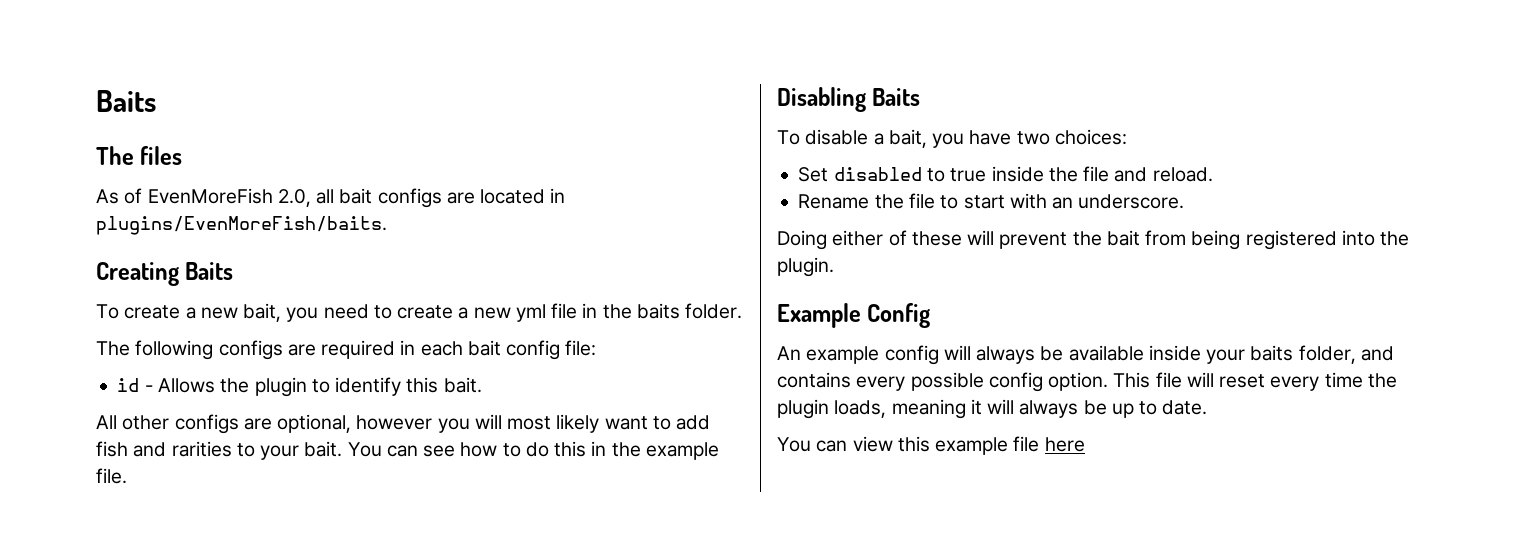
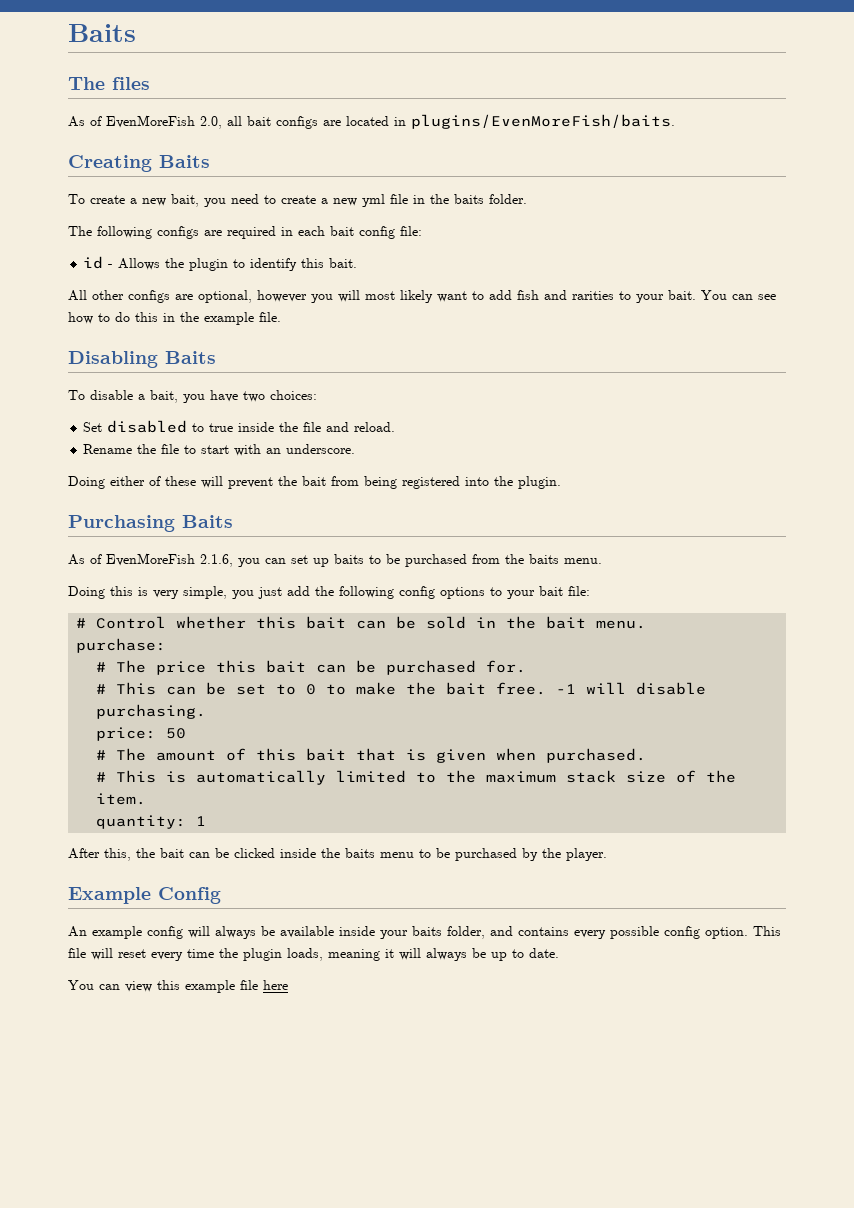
(834, 267) none -> [68,515,233,532] [68,553,602,567] [68,586,590,599] [76,616,647,629] [76,638,167,653] [96,660,527,675] [96,682,707,695] [96,704,207,719] [96,727,187,741] [96,748,647,763] [96,770,737,785] [96,793,147,805] [96,815,207,829] [68,848,607,861] // Purchasing Baits // As of EvenMoreFish 2.1.6, you can set up baits to be purchased from the baits menu. // Doing this is very simple, you just add the following config options to your bait file: // # Control whether this bait can be sold in the bait menu. // purchase: // # The price this bait can be purchased for. // # This can be set to 0 to make the bait free. -1 will disable purchasing. // price: 50 // # The amount of this bait that is given when purchased. // # This is automatically limited to the maximum stack size of the item. // quantity: 1 // After this, the bait can be clicked inside the baits menu to be purchased by the player.

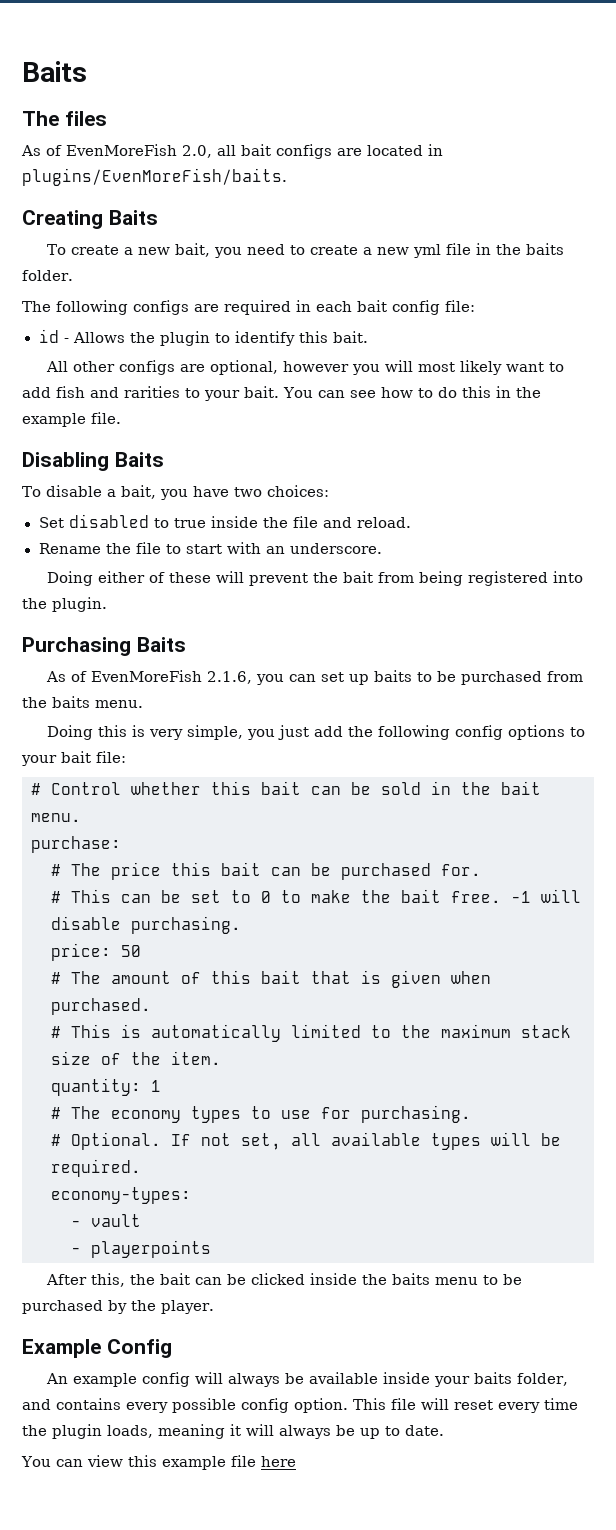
(207, 821) none -> [51,1105,471,1123] [51,1132,561,1150] [51,1159,141,1177] [51,1187,191,1204] [71,1214,141,1227] [71,1240,211,1258] // # The economy types to use for purchasing. // # Optional. If not set, all available types will be required. // economy-types: // - vault // - playerpoints

